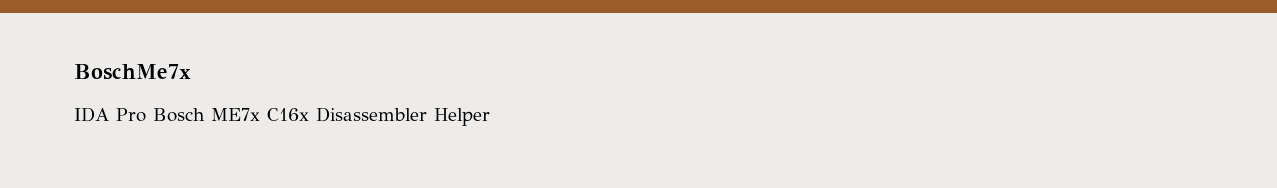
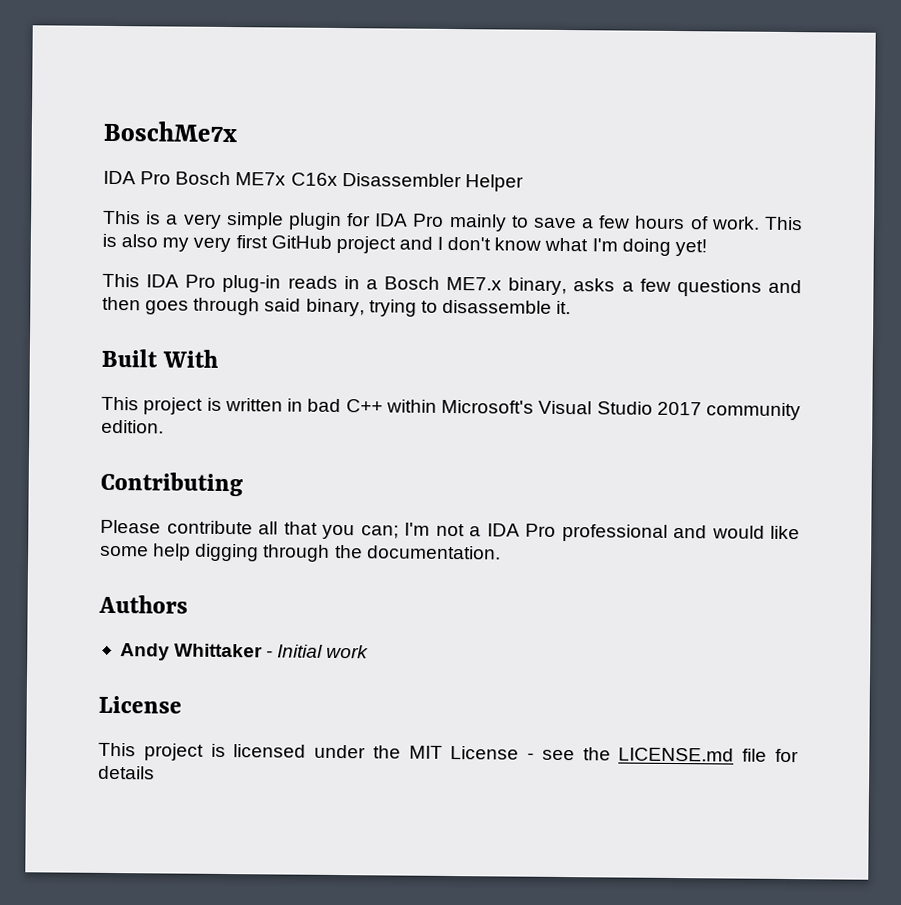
(490, 117) none -> [103,210,803,232] [102,233,707,257] [102,273,802,297] [102,296,572,317] [101,348,219,368] [101,396,801,421] [101,419,164,434] [100,471,243,497] [100,519,800,542] [100,543,501,562] [98,594,188,614] [119,643,370,661] [98,695,182,714] [98,742,799,763] [98,765,155,780] // This is a very simple plugin for IDA Pro mainly to save a few hours of work. This is also my very first GitHub project and I don't know what I'm doing yet! // This IDA Pro plug-in reads in a Bosch ME7.x binary, asks a few questions and then goes through said binary, trying to disassemble it. // Built With // This project is written in bad C++ within Microsoft's Visual Studio 2017 community edition. // Contributing // Please contribute all that you can; I'm not a IDA Pro professional and would like some help digging through the documentation. // Authors // Andy Whittaker - Initial work // License // This project is licensed under the MIT License - see the LICENSE.md file for details

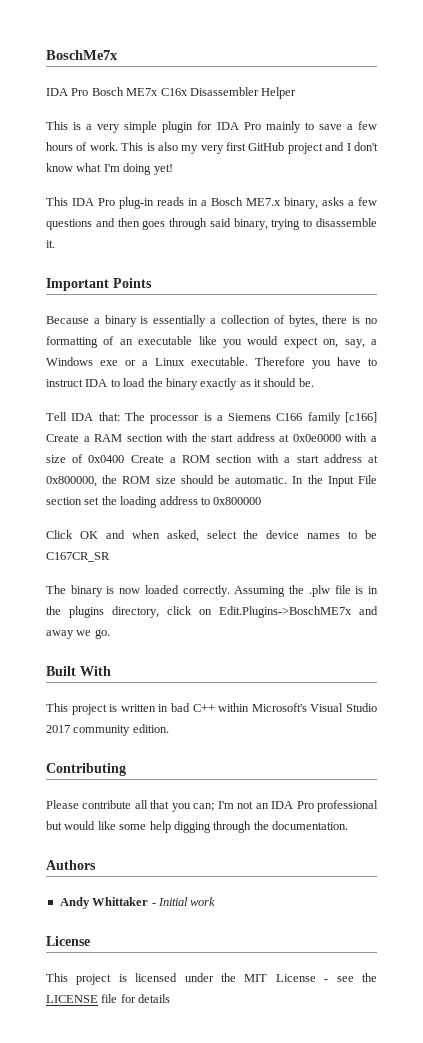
(572, 307) none -> [46,278,152,291] [46,315,377,327] [46,336,377,348] [46,357,377,369] [46,378,314,390] [46,412,378,424] [46,433,377,442] [46,454,379,463] [46,475,377,487] [46,496,262,508] [46,530,377,542] [46,552,110,562] [46,585,379,597] [46,606,378,618] [46,629,110,639] // Important Points // Because a binary is essentially a collection of bytes, there is no formatting of an executable like you would expect on, say, a Windows exe or a Linux executable. Therefore you have to instruct IDA to load the binary exactly as it should be. // Tell IDA that: The processor is a Siemens C166 family [c166] Create a RAM section with the start address at 0x0e0000 with a size of 0x0400 Create a ROM section with a start address at 0x800000, the ROM size should be automatic. In the Input File section set the loading address to 0x800000 // Click OK and when asked, select the device names to be C167CR_SR // The binary is now loaded correctly. Assuming the .plw file is in the plugins directory, click on Edit.Plugins->BoschME7x and away we go.
[469,526,481,537] a -> [255,803,269,809] an
[673,524,707,539] and -> [46,821,62,830] but
[618,747,735,762] LICENSE.md -> [46,995,98,1003] LICENSE

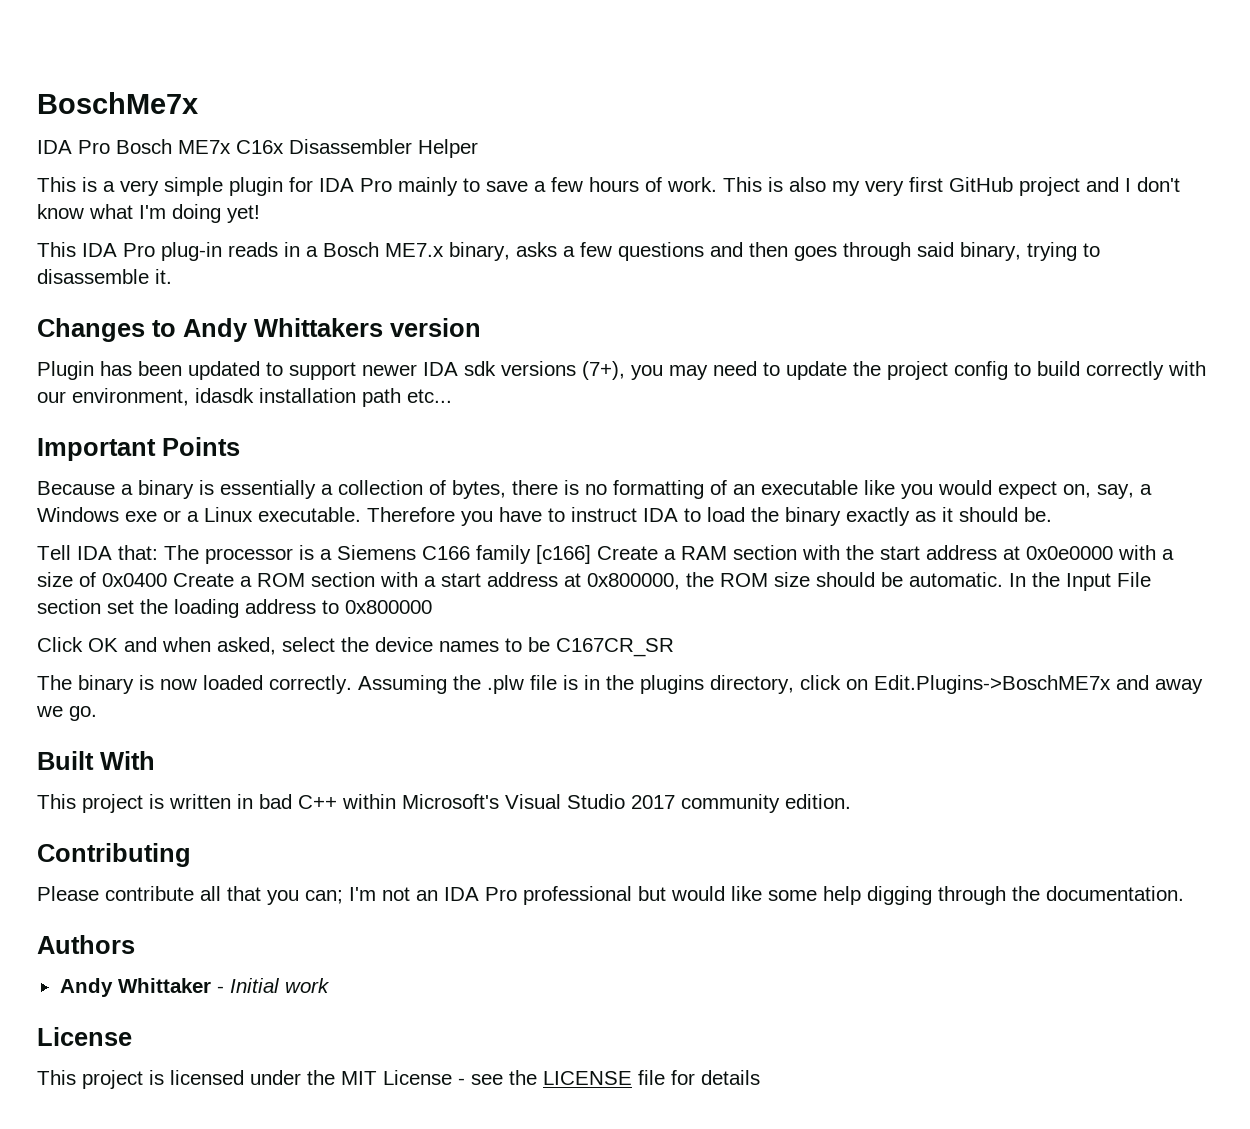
(55, 244) none -> [37,318,481,342] [37,361,1206,380] [37,388,452,407] // Changes to Andy Whittakers version // Plugin has been updated to support newer IDA sdk versions (7+), you may need to update the project config to build correctly with our environment, idasdk installation path etc...

